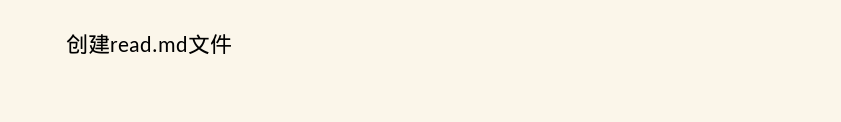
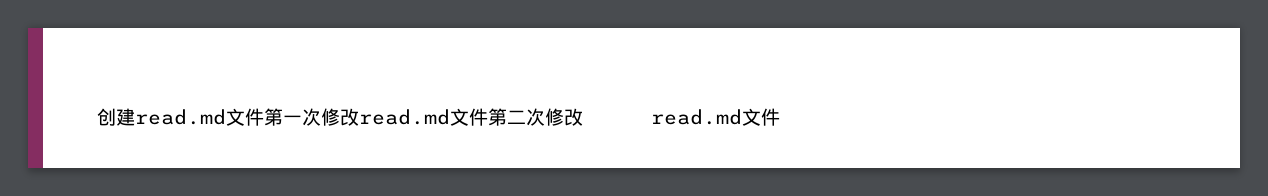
(232, 44) none -> [264,108,780,126] 第一次修改read.md文件第二次修改read.md文件

